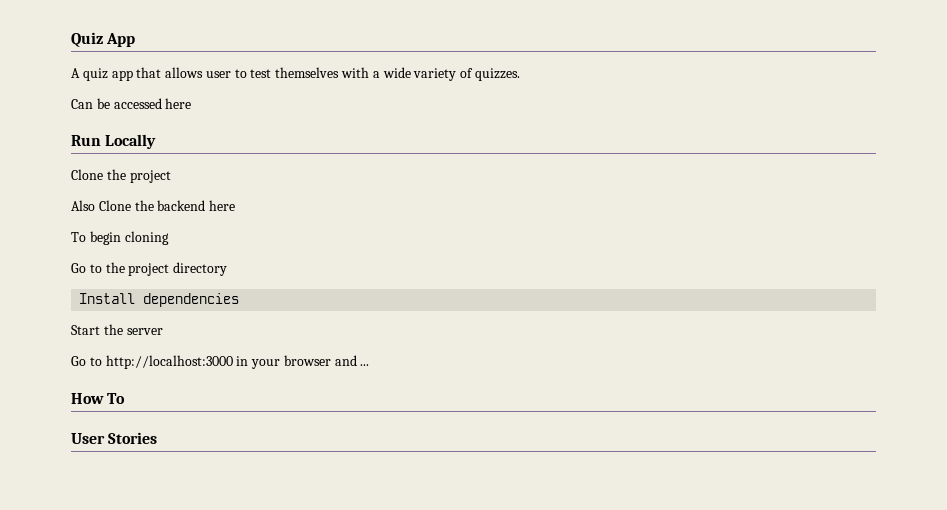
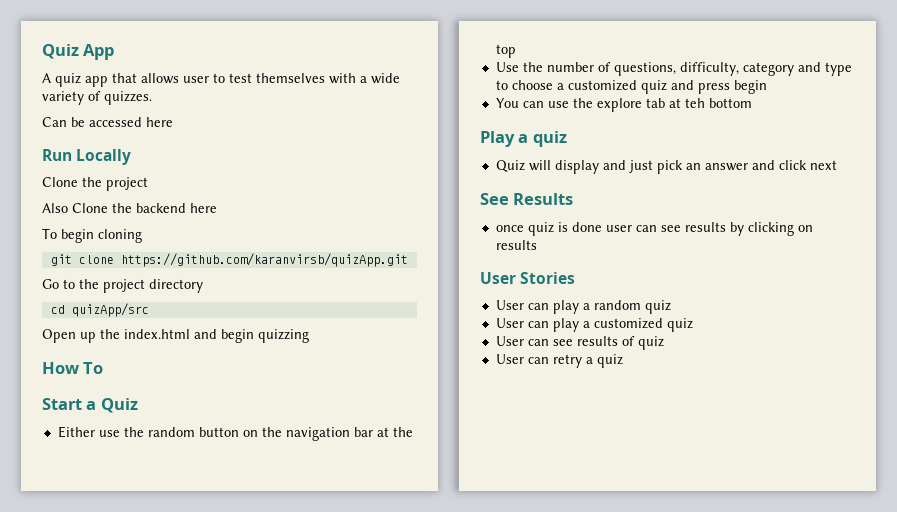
(169, 238) none -> [50,253,408,267] // git clone https://github.com/karanvirsb/quizApp.git
[79,293,240,307] [71,324,163,335] [71,355,370,369] [71,393,126,404] [71,432,158,444] Install dependencies // Start the server // Go to http://localhost:3000 in your browser and ... // How To // User Stories -> [50,303,149,317] [42,329,309,343] [42,362,104,374] [42,398,138,413] [57,426,413,441] [495,44,516,58] [495,62,852,76] [495,80,767,94] [495,98,752,112] [480,131,567,147] [495,160,837,174] [480,193,574,205] [495,222,813,236] [495,240,537,250] [480,272,576,284] [495,300,671,314] [495,318,693,332] [495,336,664,350] [495,354,623,368] cd quizApp/src // Open up the index.html and begin quizzing // How To // Start a Quiz // Either use the random button on the navigation bar at the top // Use the number of questions, difficulty, category and type to choose a customized quiz and press begin // You can use the explore tab at teh bottom // Play a quiz // Quiz will display and just pick an answer and click next // See Results // once quiz is done user can see results by clicking on results // User Stories // User can play a random quiz // User can play a customized quiz // User can see results of quiz // User can retry a quiz

